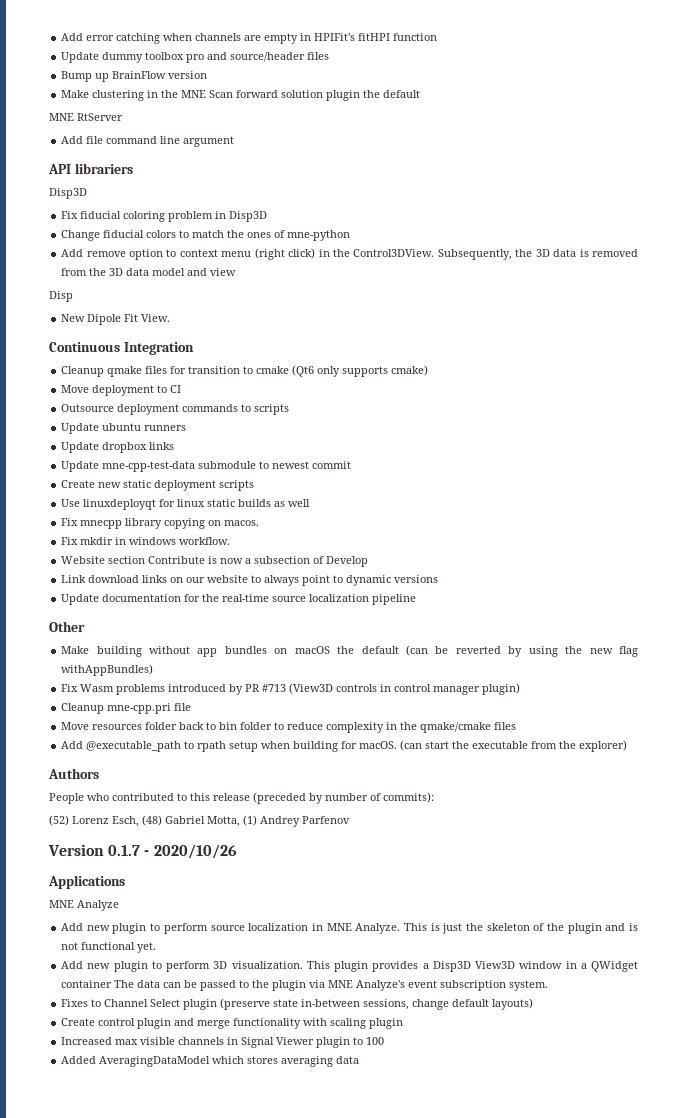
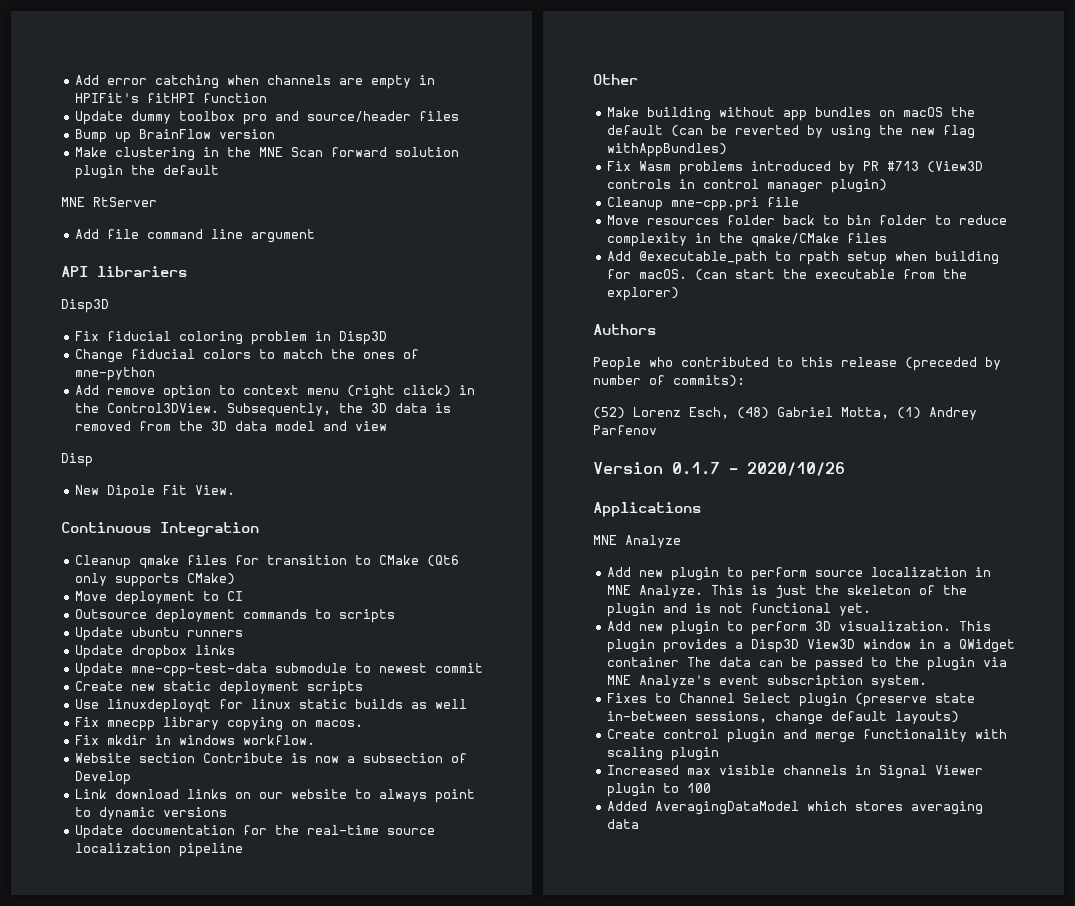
[256,366,290,374] cmake -> [379,555,420,565] CMake
[391,365,429,376] cmake) -> [187,573,236,585] CMake)
[420,722,492,733] qmake/cmake -> [751,233,840,247] qmake/CMake

